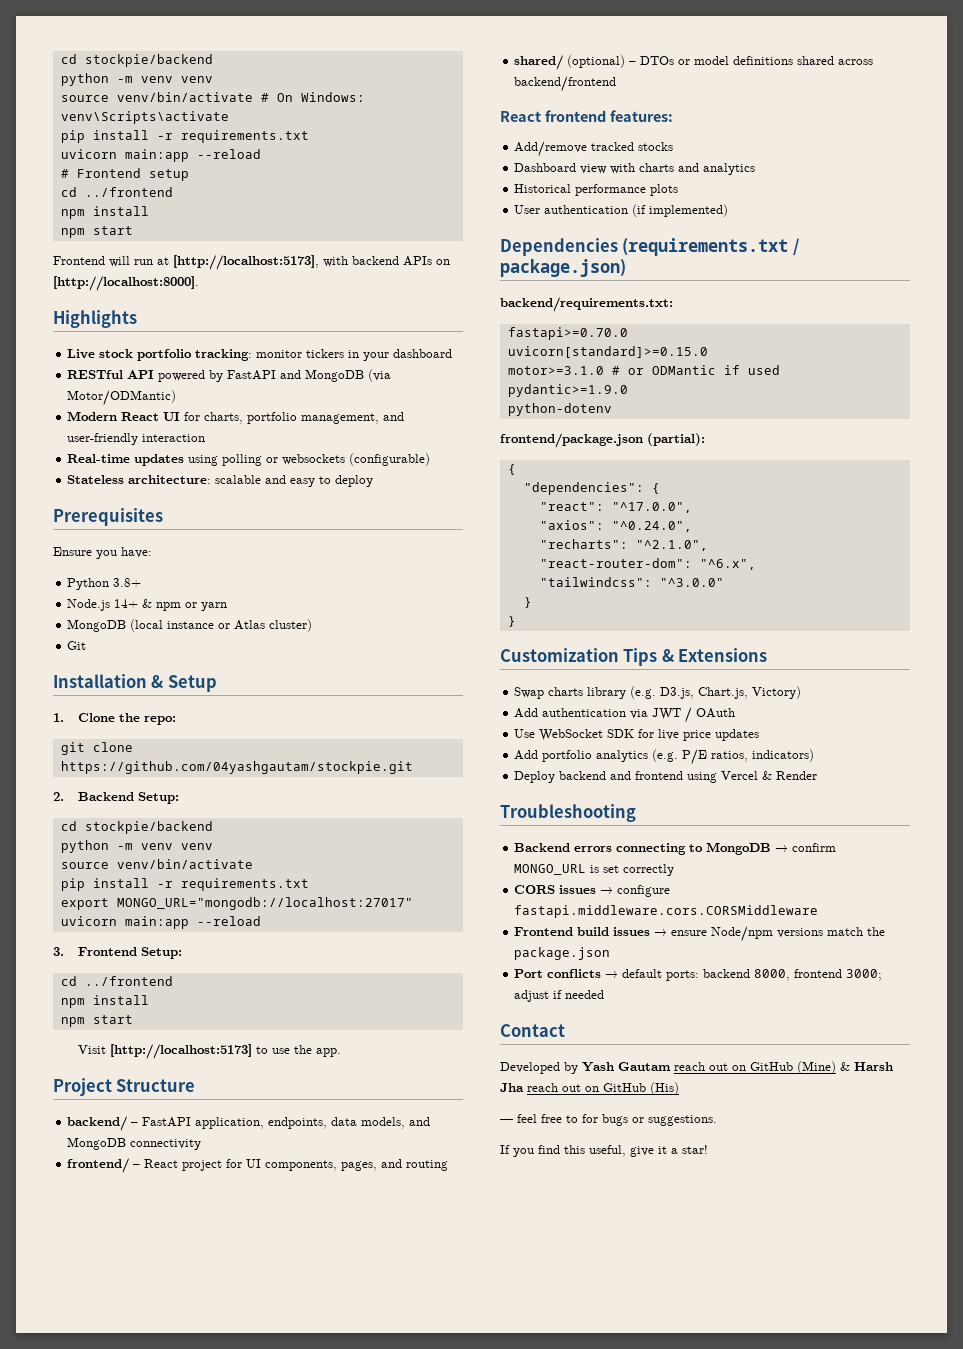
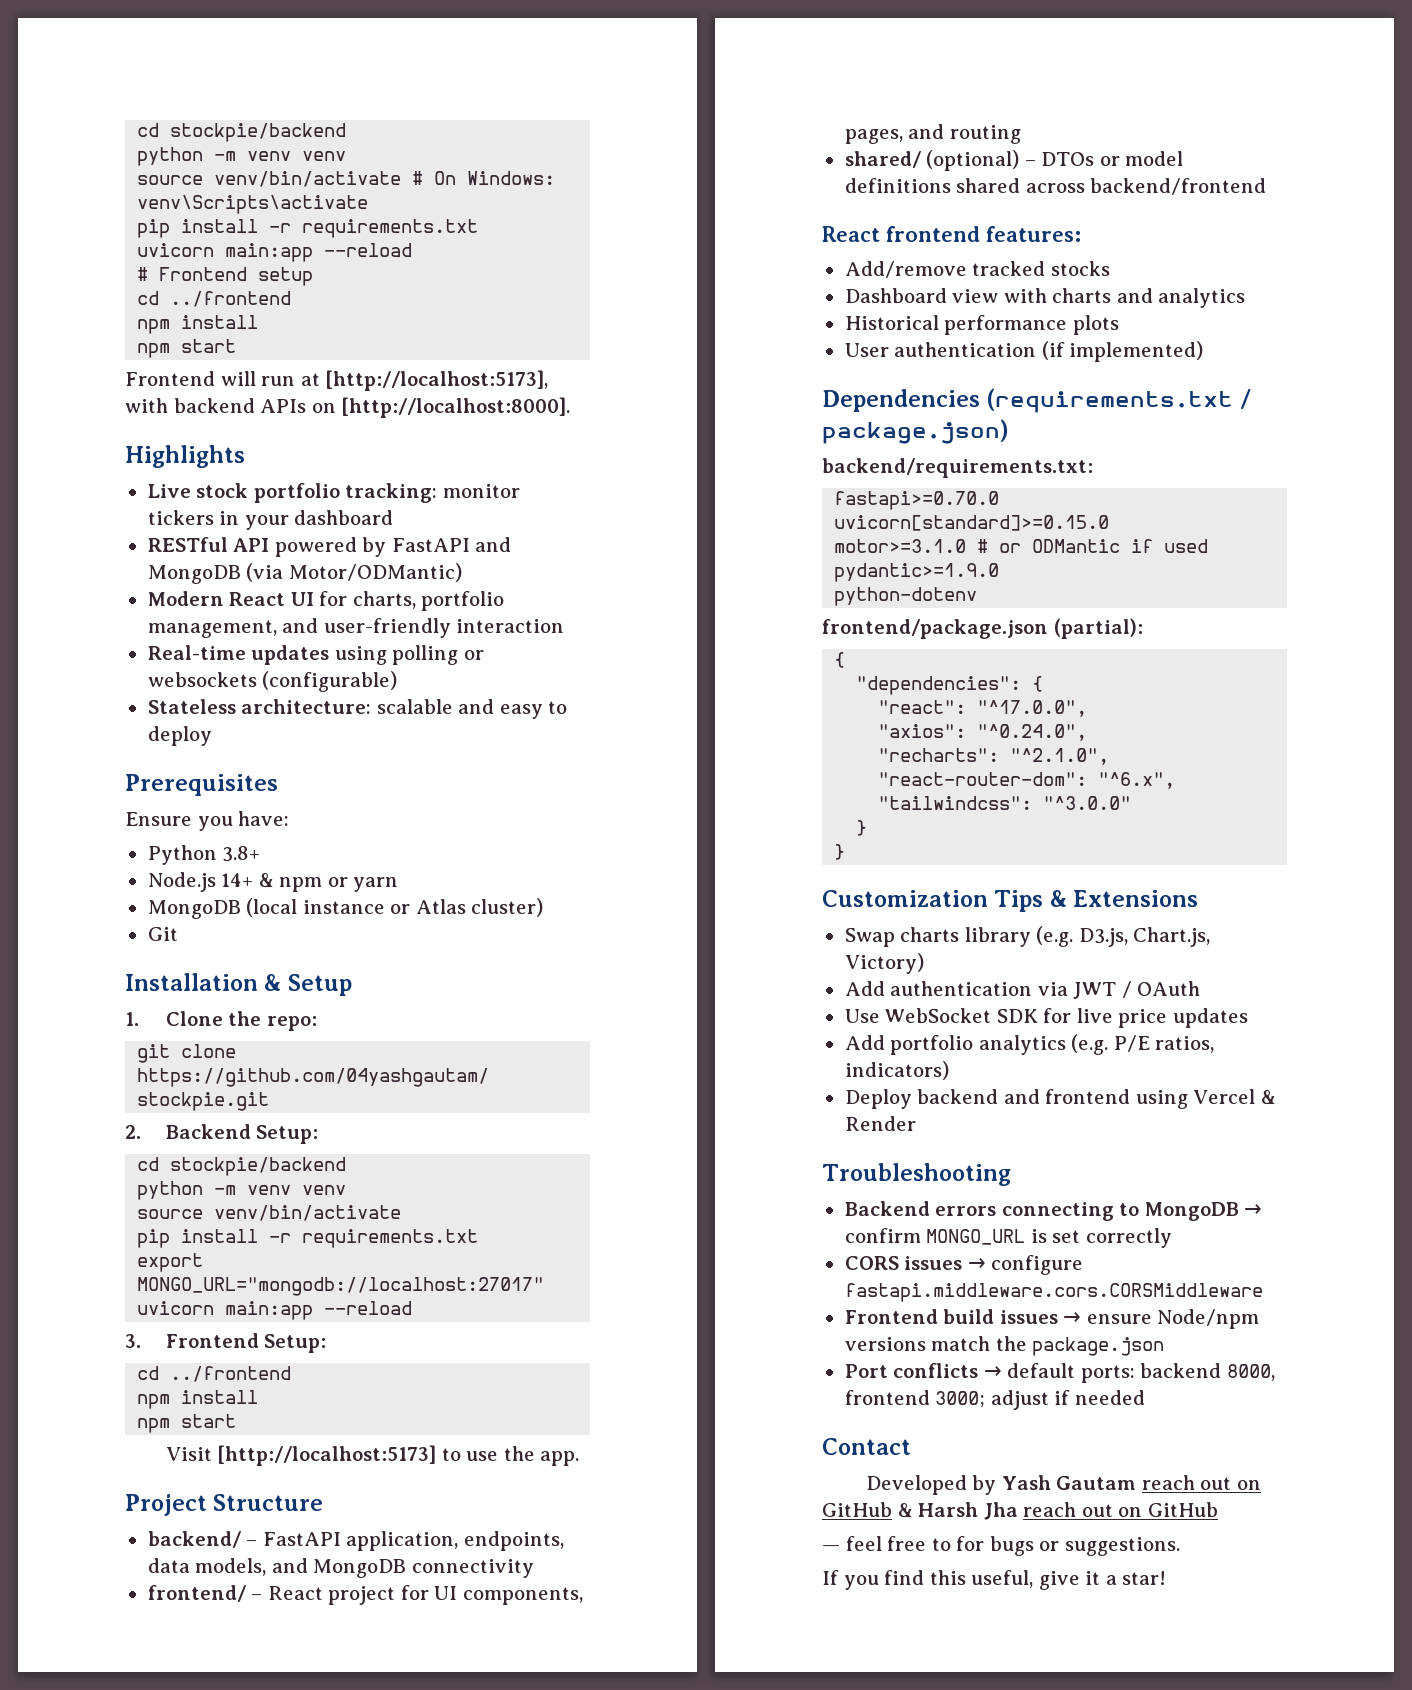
[797,1061,836,1074] (Mine) -> (892, 1509) none
[650,1082,679,1095] (His) -> (1218, 1509) none

